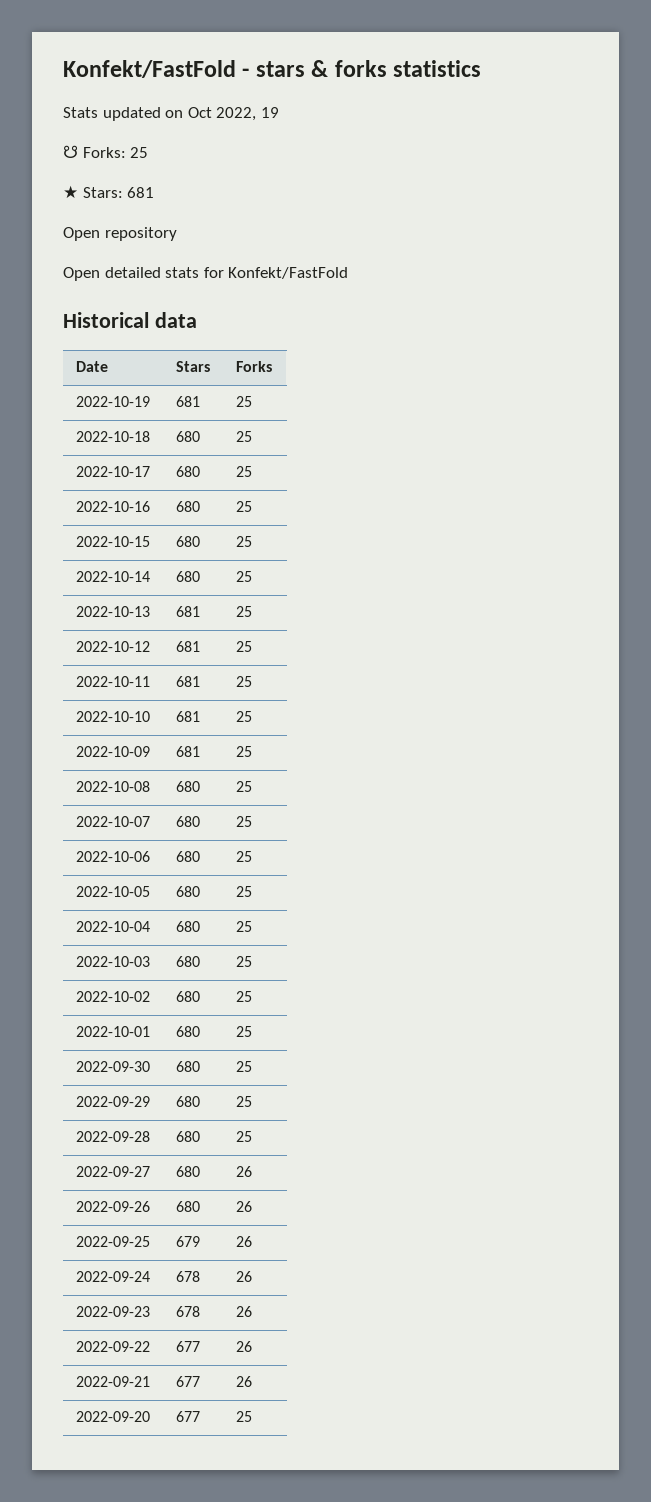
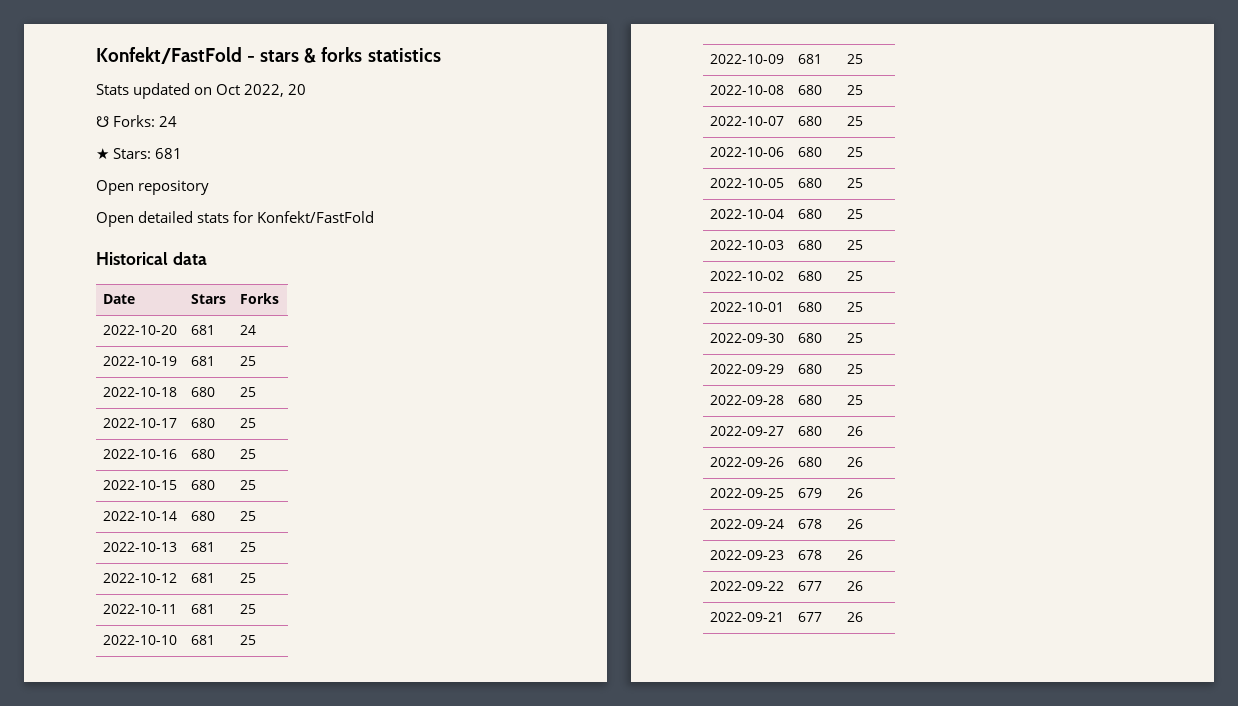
[260,107,279,118] 19 -> [288,84,307,95] 20
[130,147,149,158] 25 -> [159,116,178,127] 24
(272, 366) none -> [102,325,177,335] [190,325,215,335] [239,325,256,335] // 2022-10-20 | 681 | 24
[75,1411,150,1422] [175,1411,200,1422] [235,1411,252,1422] // 2022-09-20 | 677 | 25 -> (863, 617) none

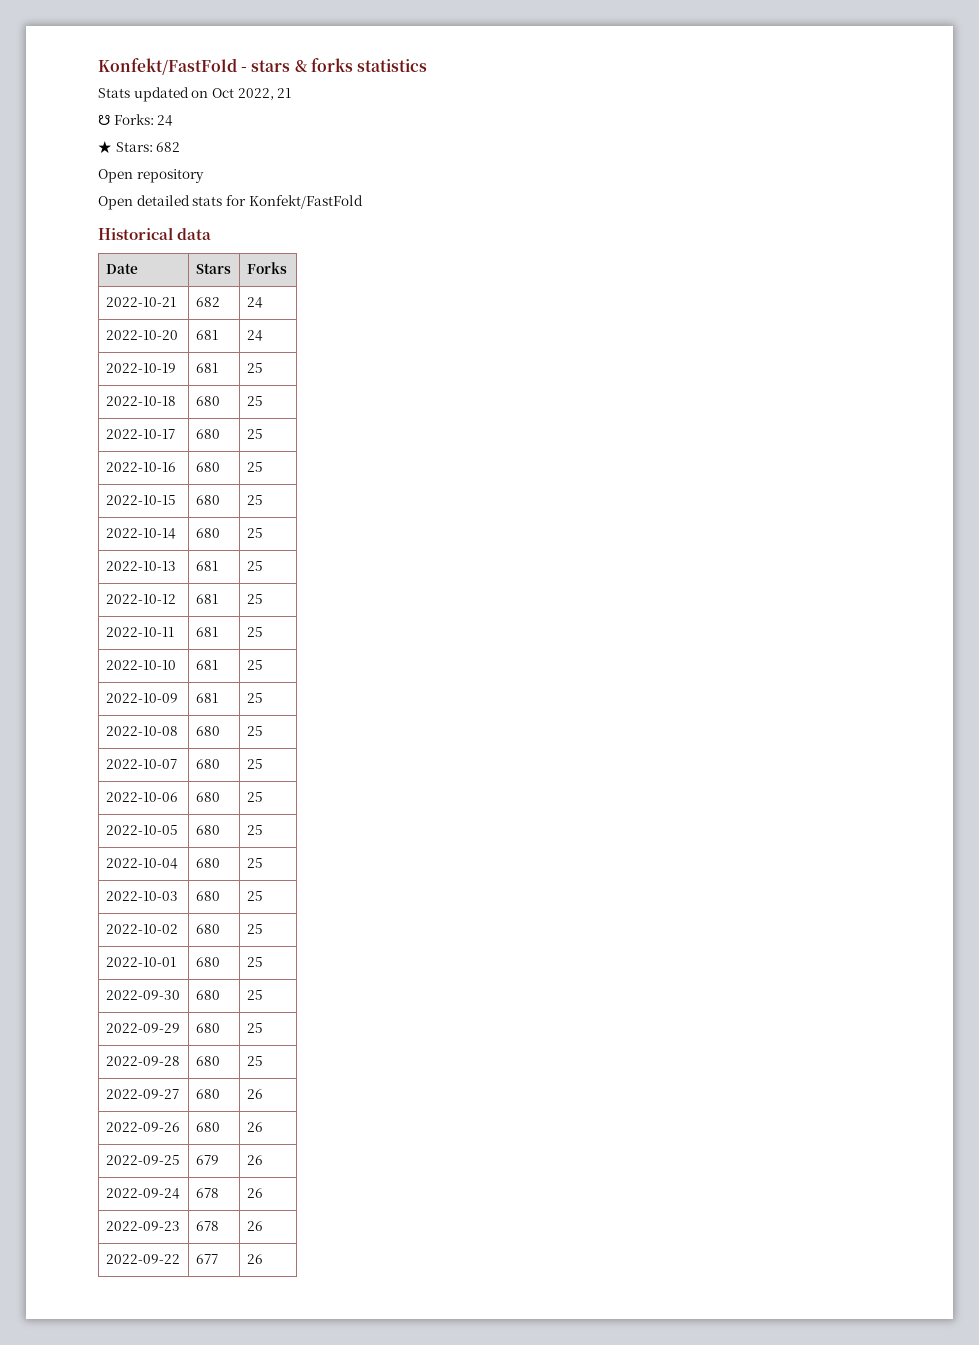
[288,84,307,95] 20 -> [277,88,292,98] 21
[155,148,183,159] 681 -> [156,142,181,152] 682
(279, 298) none -> [105,297,176,307] [195,297,220,307] [246,297,263,308] // 2022-10-21 | 682 | 24
[709,612,784,622] [797,612,822,622] [846,612,863,622] // 2022-09-21 | 677 | 26 -> (263, 1259) none

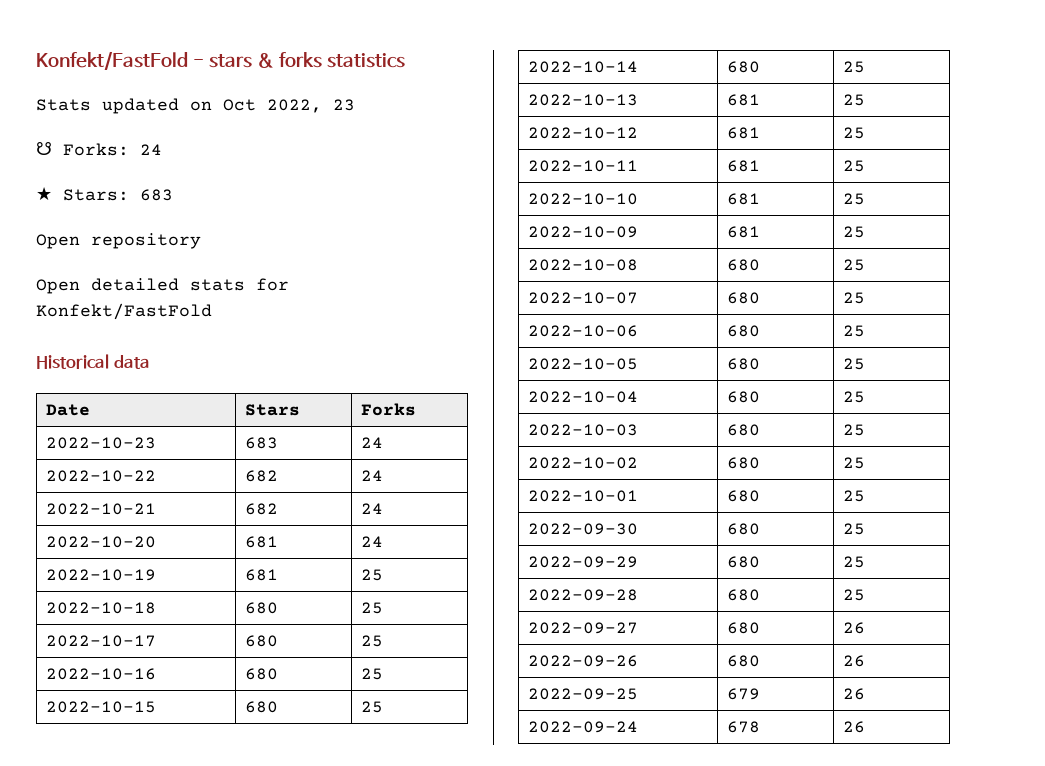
[277,88,292,98] 21 -> [333,99,355,111] 23
[156,142,181,152] 682 -> [140,189,173,201] 683
(287, 268) none -> [45,437,156,449] [244,437,278,449] [360,437,383,448] [45,470,156,482] [244,470,278,482] [360,470,383,481] // 2022-10-23 | 683 | 24 // 2022-10-22 | 682 | 24
[105,1221,180,1231] [195,1221,219,1231] [246,1221,263,1231] [105,1254,180,1264] [195,1254,218,1264] [246,1254,263,1264] // 2022-09-23 | 678 | 26 // 2022-09-22 | 677 | 26 -> (865, 727) none

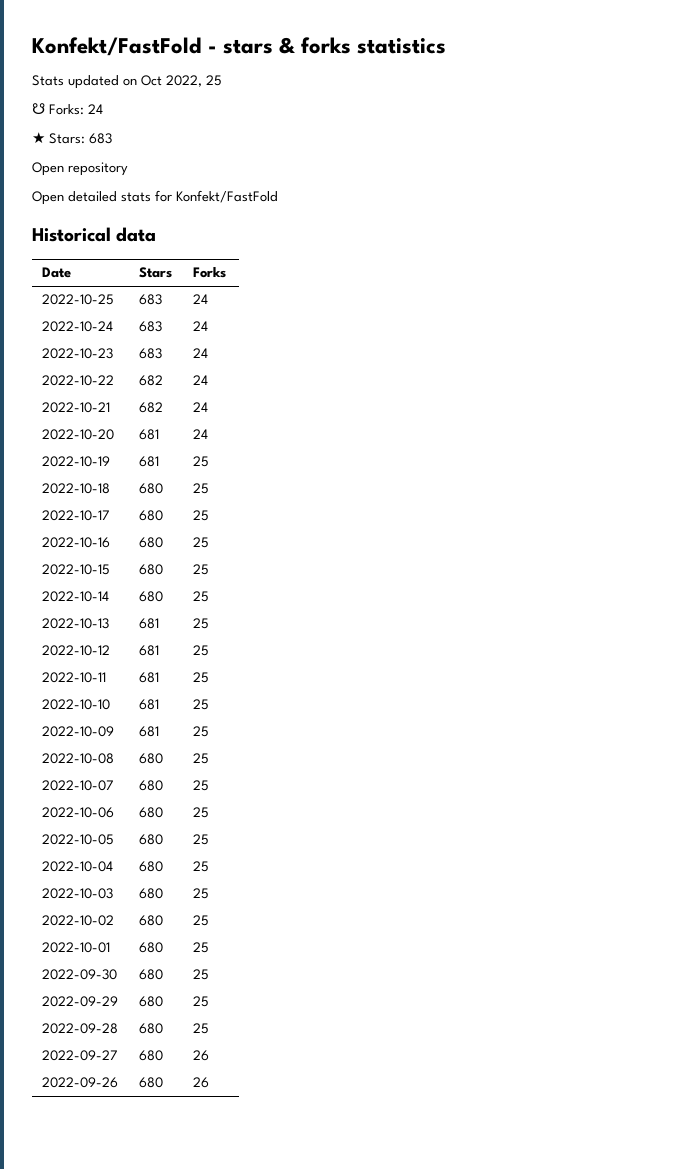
[333,99,355,111] 23 -> [206,75,222,86] 25
(416, 409) none -> [42,294,115,305] [139,294,163,305] [193,294,209,304] [42,321,114,332] [139,321,163,332] [193,321,209,331] // 2022-10-25 | 683 | 24 // 2022-10-24 | 683 | 24
[527,688,638,700] [726,688,760,700] [842,688,865,700] [527,721,638,733] [726,721,760,733] [842,721,865,733] // 2022-09-25 | 679 | 26 // 2022-09-24 | 678 | 26 -> (210, 1082) none

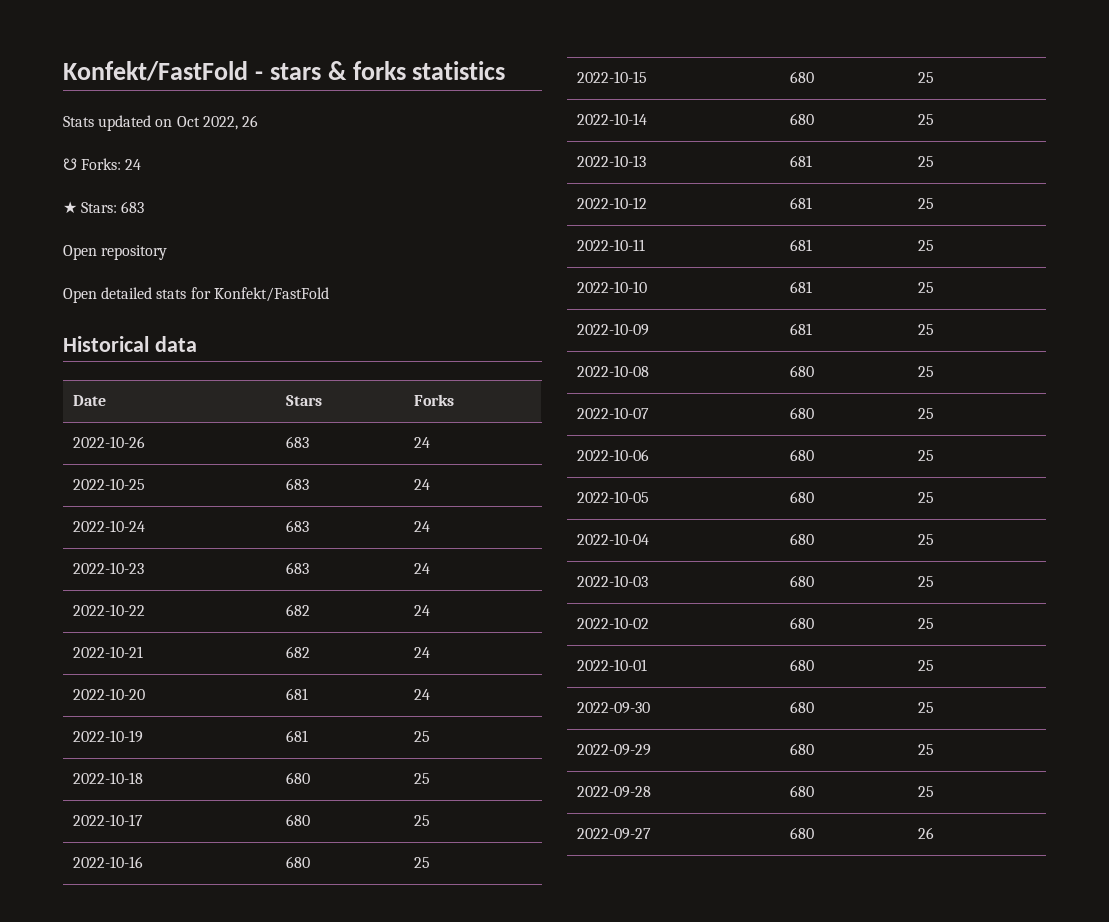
[206,75,222,86] 25 -> [241,115,258,127] 26
(227, 272) none -> [72,436,145,448] [285,436,309,448] [413,437,430,448] // 2022-10-26 | 683 | 24
[42,1077,119,1088] [139,1077,164,1088] [193,1077,210,1088] // 2022-09-26 | 680 | 26 -> (934, 833) none

